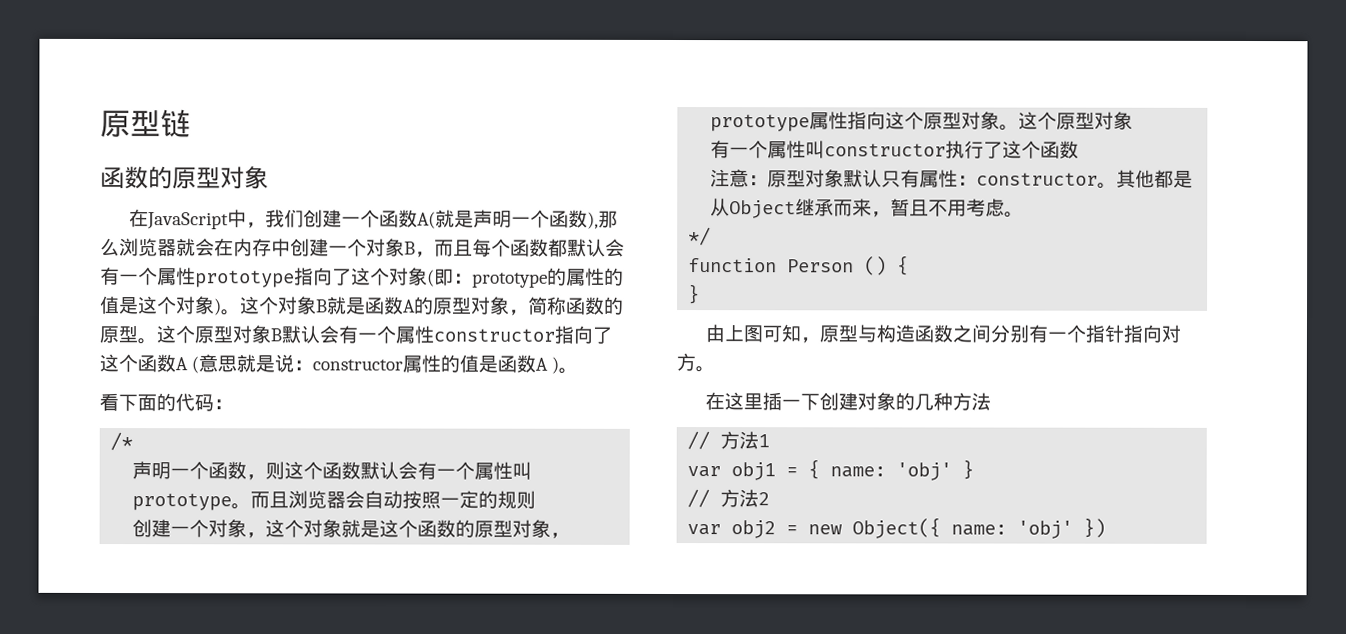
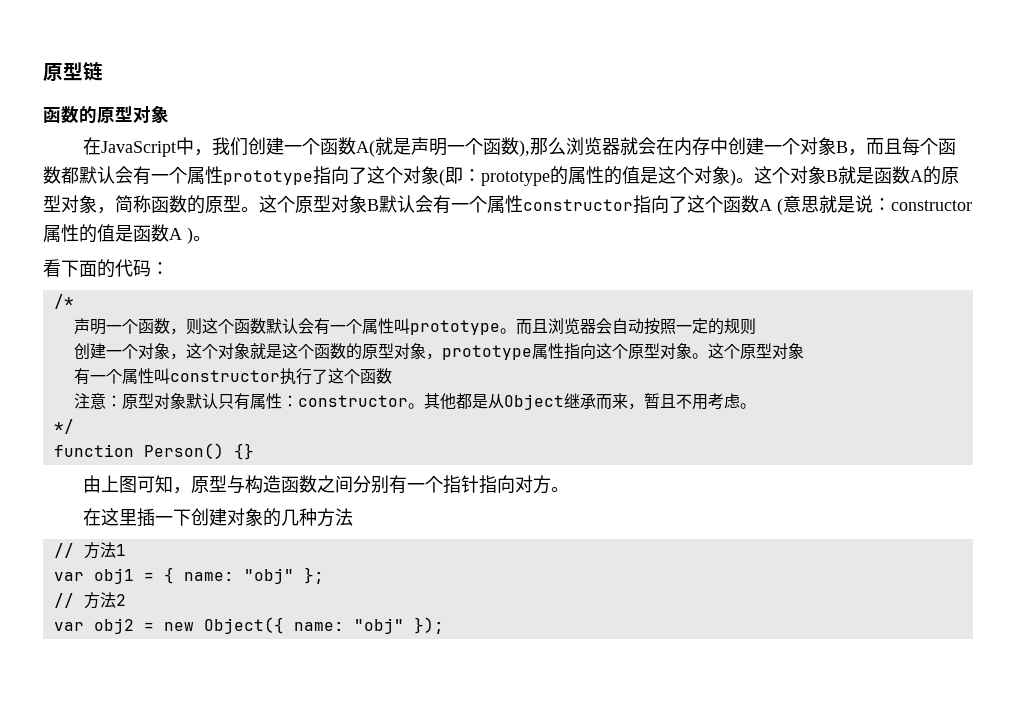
[787,255,910,276] [688,284,701,305] Person () { // } -> [143,443,254,460] Person() {}
[896,459,975,481] 'obj' } -> [243,567,324,584] "obj" };
[1017,517,1107,539] 'obj' }) -> [353,617,444,634] "obj" });

